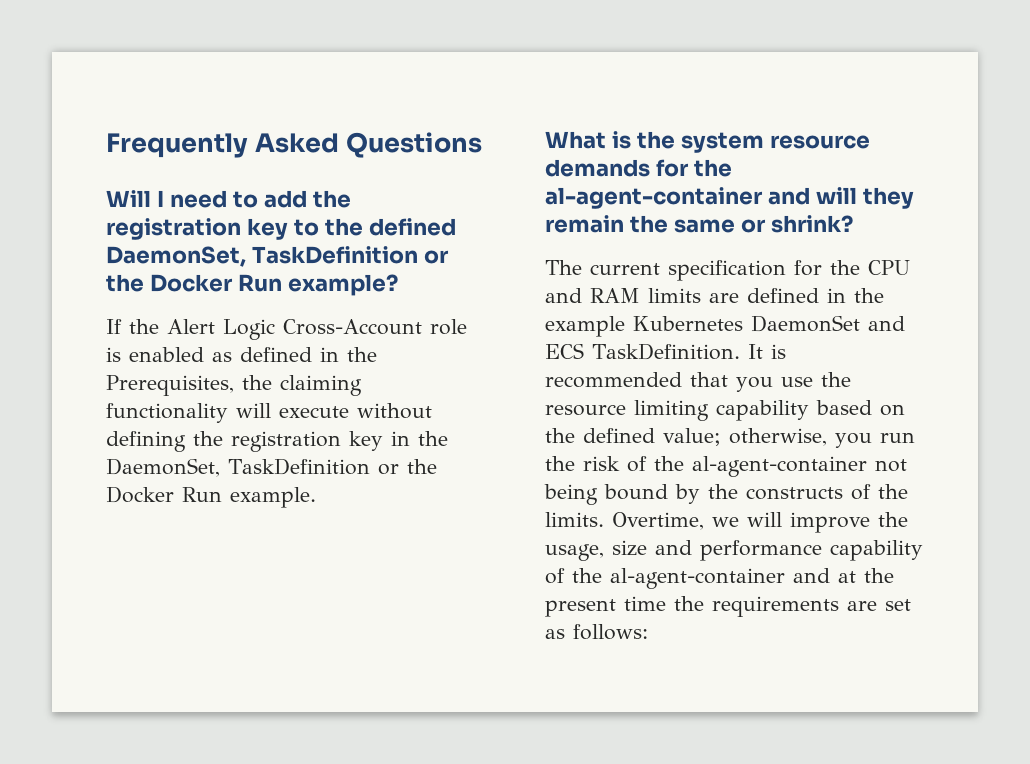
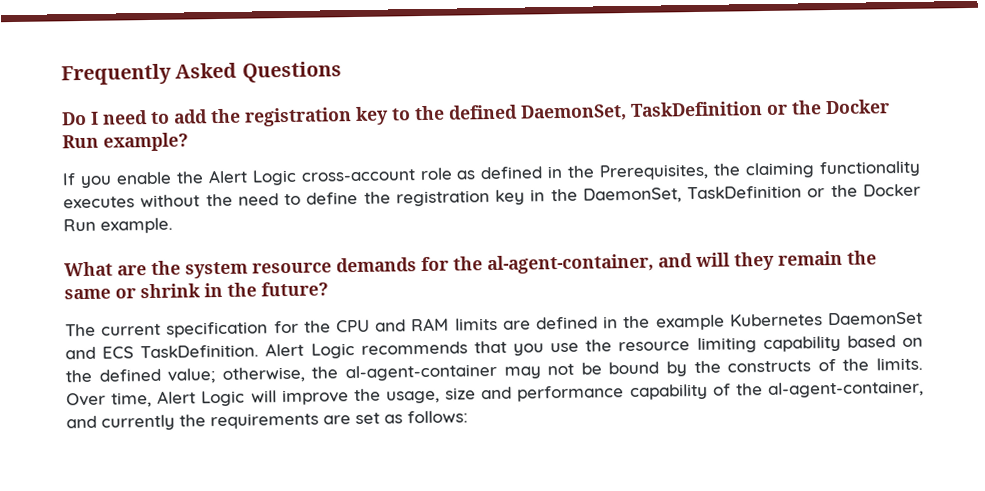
[106,190,151,207] Will -> [62,111,87,126] Do
(122, 326) none -> [79,171,172,189] you enable
[283,319,467,335] [106,347,204,362] Cross-Account role is enabled -> [300,167,453,182] cross-account role
[236,403,432,419] [106,431,186,452] will execute without defining -> [63,191,359,209] executes without the need to define
[611,131,631,149] is -> [117,265,147,276] are
[545,187,763,209] al-agent-container -> [487,253,654,275] al-agent-container,
[770,215,853,233] shrink? -> [140,281,329,299] shrink in the future?
[747,344,786,359] [545,372,682,388] It is recommended -> [265,341,468,359] Alert Logic recommends
[835,432,915,448] [545,456,907,477] [544,484,598,505] you run the risk of the al-agent-container not being -> [311,362,602,382] the al-agent-container may not be
[612,512,739,530] Overtime, we -> [66,390,246,408] Over time, Alert Logic
[610,568,894,589] [545,596,666,617] al-agent-container and at the present time -> [768,380,924,398] [66,414,175,431] al-agent-container, and currently

